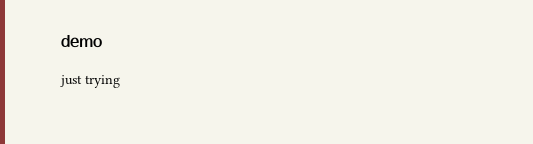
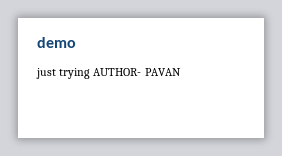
(120, 81) none -> [93,68,181,76] AUTHOR- PAVAN

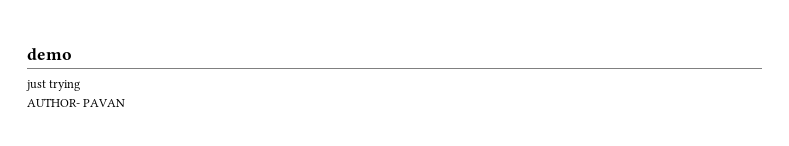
(91, 73) none -> (81, 85) //

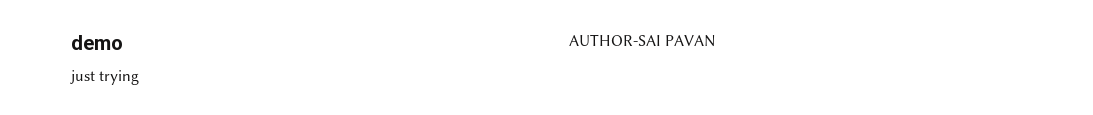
[27,98,80,107] AUTHOR- -> [569,34,661,46] AUTHOR-SAI

